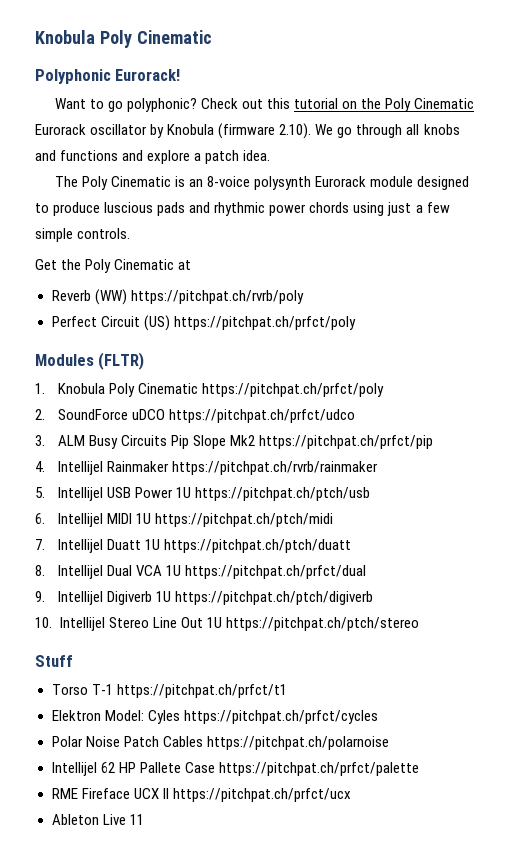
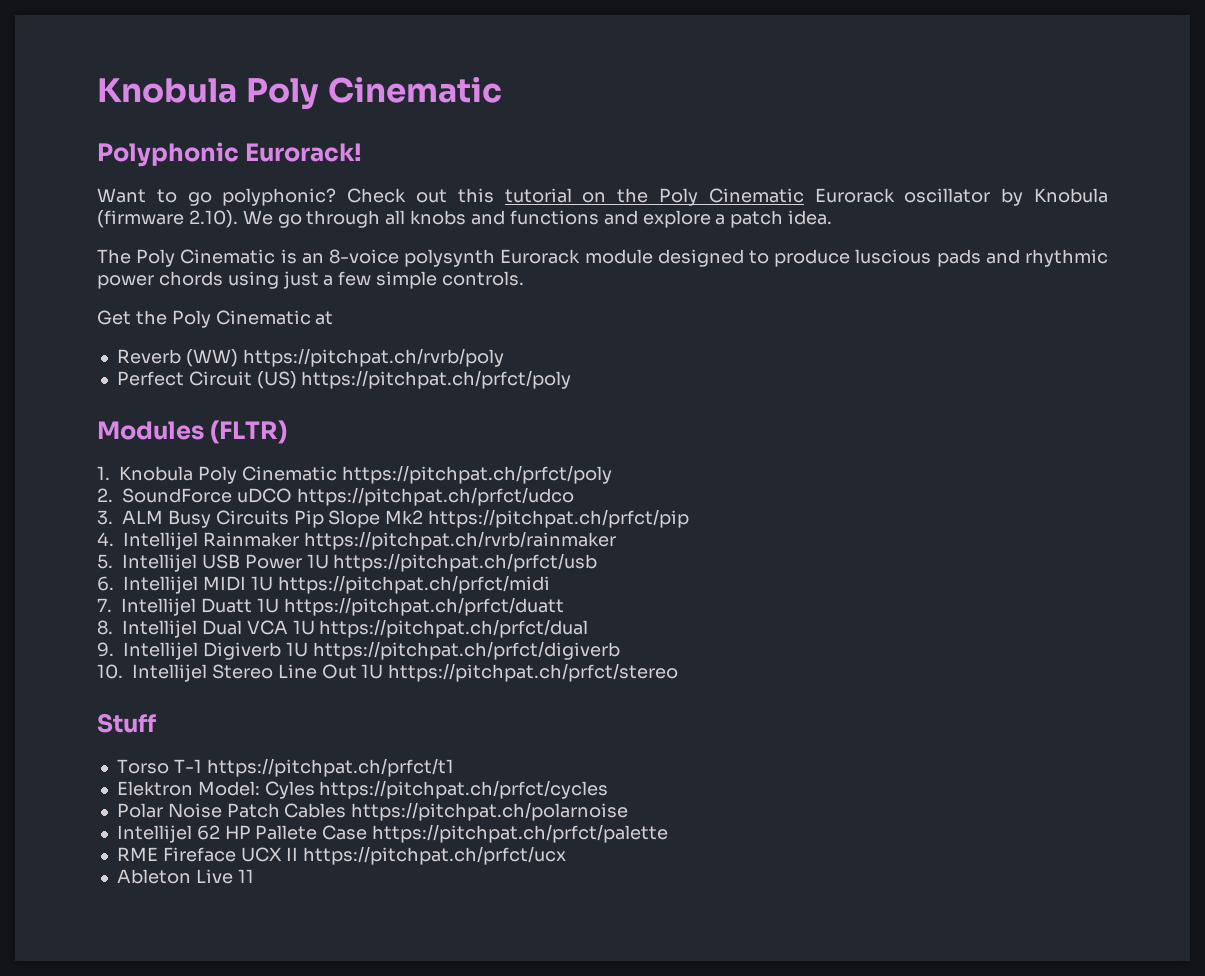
[195,487,371,501] https://pitchpat.ch/ptch/usb -> [333,553,598,572] https://pitchpat.ch/prfct/usb
[155,513,334,527] https://pitchpat.ch/ptch/midi -> [277,575,550,594] https://pitchpat.ch/prfct/midi
[164,539,352,553] https://pitchpat.ch/ptch/duatt -> [283,597,564,616] https://pitchpat.ch/prfct/duatt
[175,591,374,605] https://pitchpat.ch/ptch/digiverb -> [312,641,620,660] https://pitchpat.ch/prfct/digiverb
[225,617,419,631] https://pitchpat.ch/ptch/stereo -> [388,663,679,682] https://pitchpat.ch/prfct/stereo

